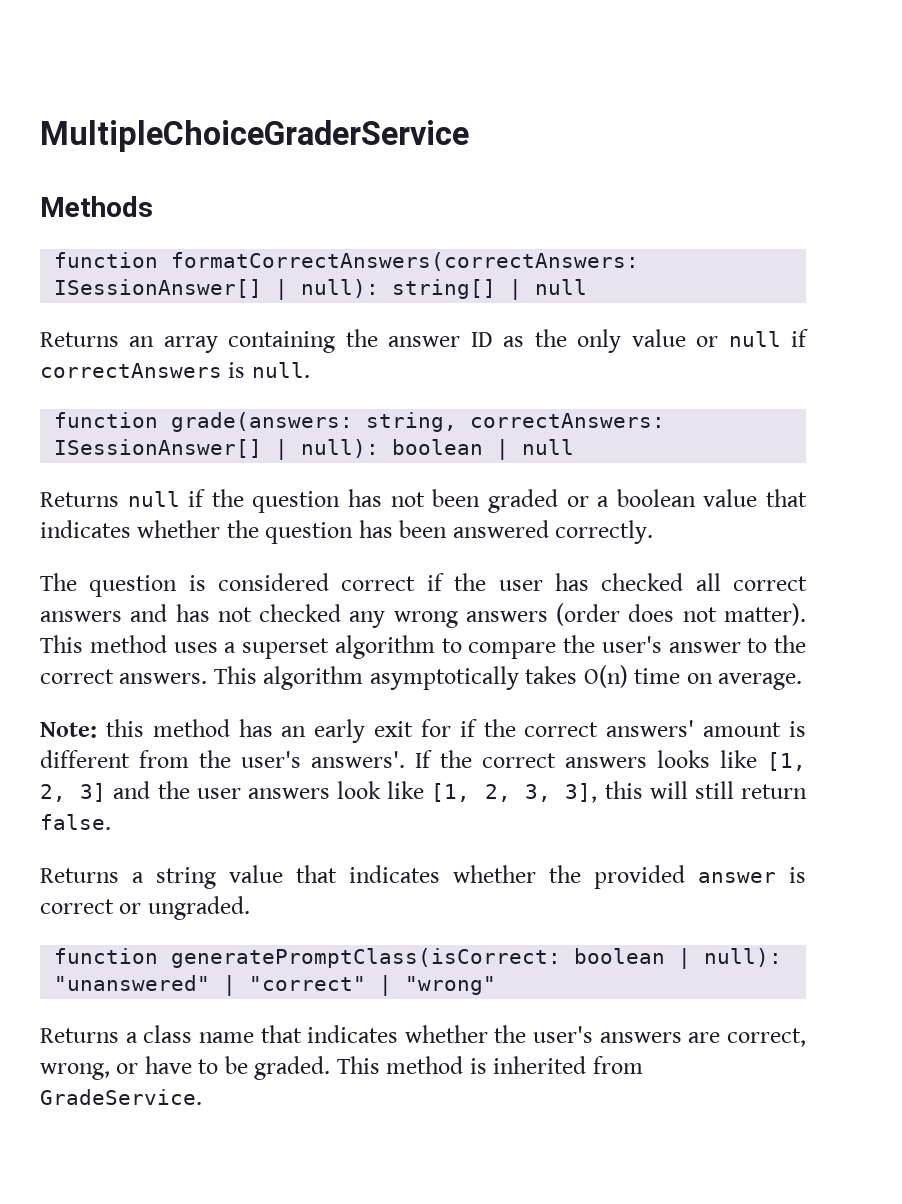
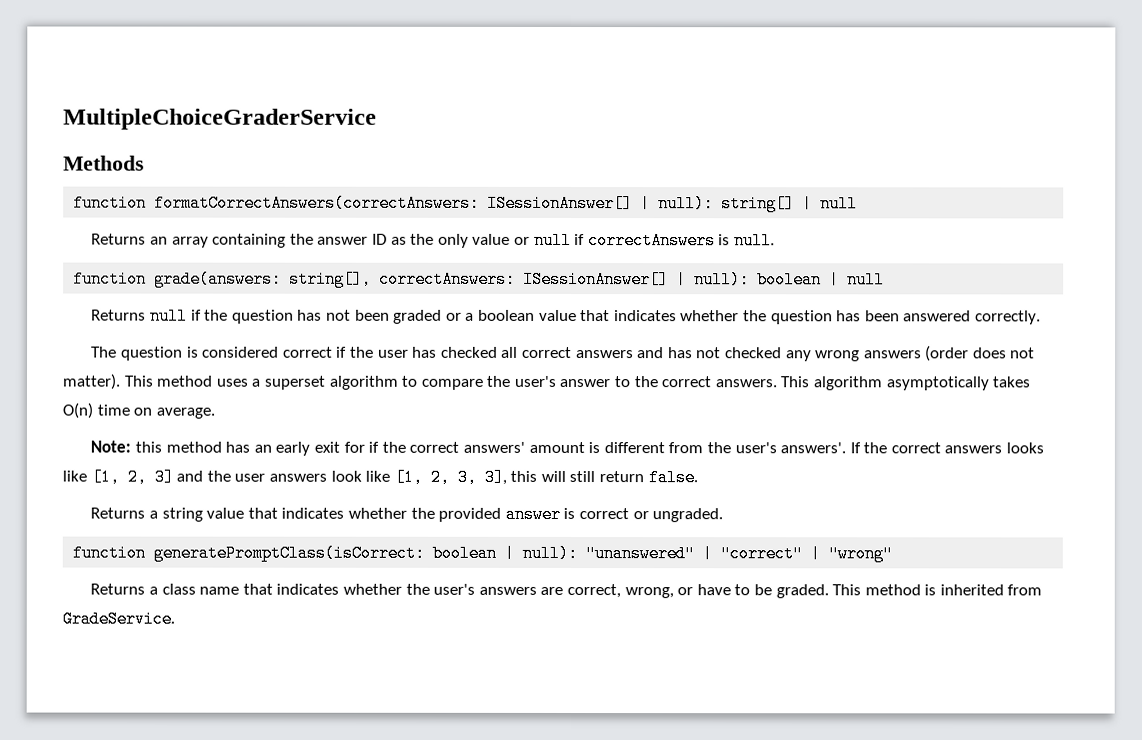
[366,412,458,432] string, -> [289,270,373,288] string[],

